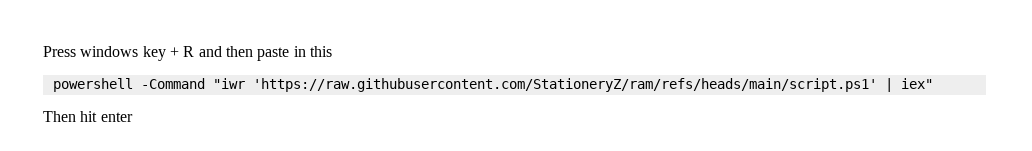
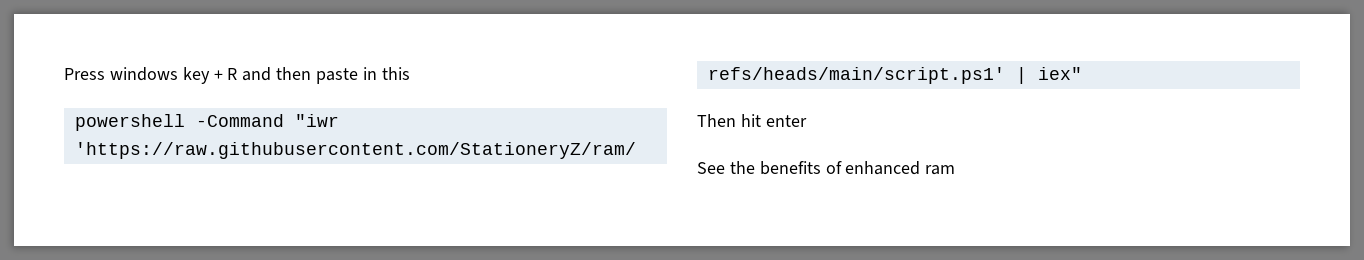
(133, 117) none -> [697,161,956,175] // See the benefits of enhanced ram

